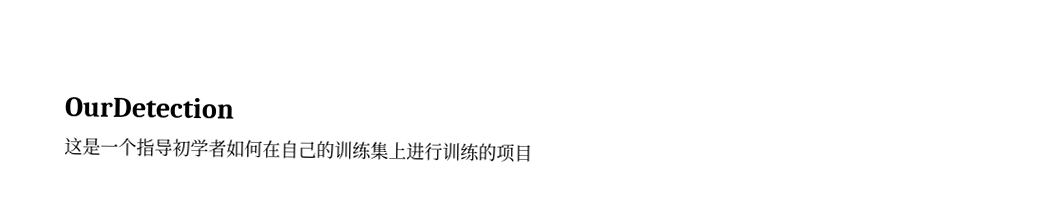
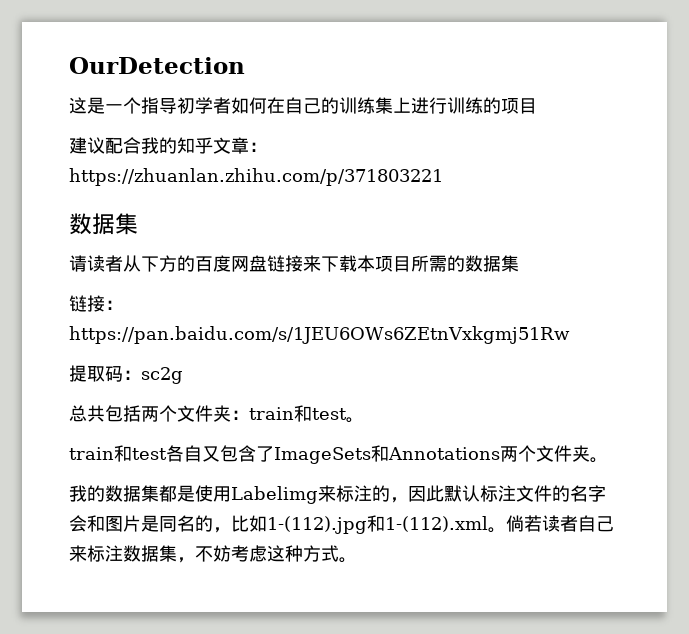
(533, 153) none -> [69,137,267,154] [69,168,443,186] [69,213,138,235] [69,255,519,272] [69,295,123,312] [69,326,570,344] [69,365,183,384] [69,405,364,423] [69,445,608,464] [69,485,606,504] [69,515,614,534] [69,545,357,563] // 建议配合我的知乎文章：https://zhuanlan.zhihu.com/p/371803221 // 数据集 // 请读者从下方的百度网盘链接来下载本项目所需的数据集 // 链接：https://pan.baidu.com/s/1JEU6OWs6ZEtnVxkgmj51Rw // 提取码：sc2g // 总共包括两个文件夹：train和test。 // train和test各自又包含了ImageSets和Annotations两个文件夹。 // 我的数据集都是使用Labelimg来标注的，因此默认标注文件的名字会和图片是同名的，比如1-(112).jpg和1-(112).xml。倘若读者自己来标注数据集，不妨考虑这种方式。

